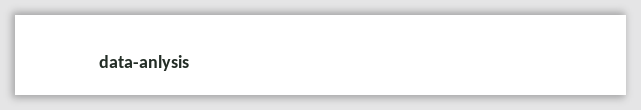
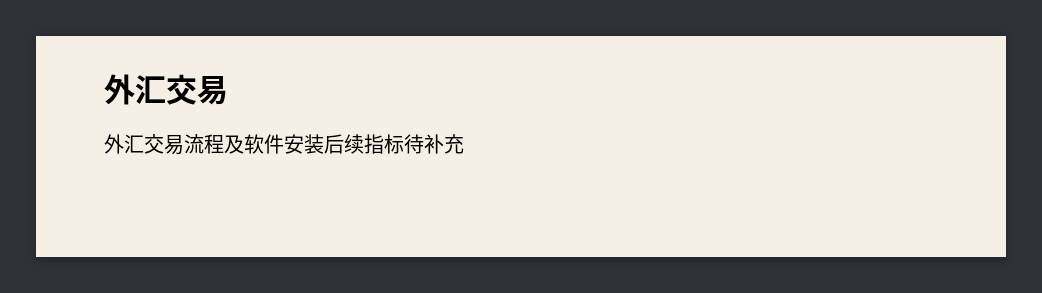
[99,55,189,71] data-anlysis -> [104,74,228,105] [104,134,464,155] 外汇交易 // 外汇交易流程及软件安装后续指标待补充

